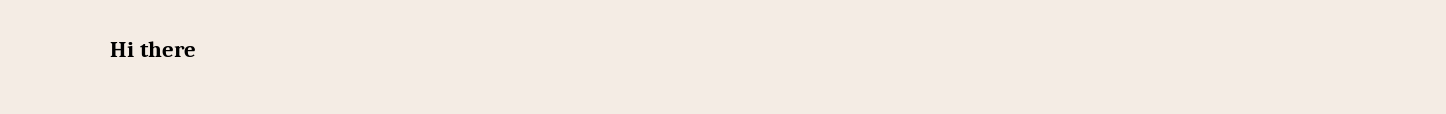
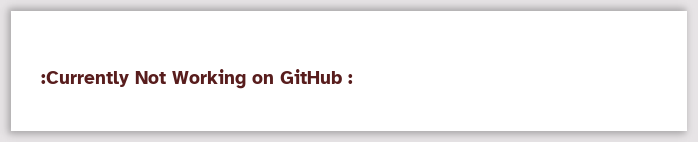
[110,41,197,57] Hi there -> [41,69,353,89] :Currently Not Working on GitHub :

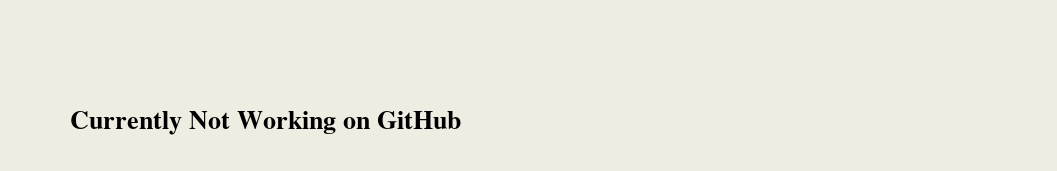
[41,71,129,87] :Currently -> [70,111,182,135] Currently
[348,74,353,84] : -> (462, 120) none

